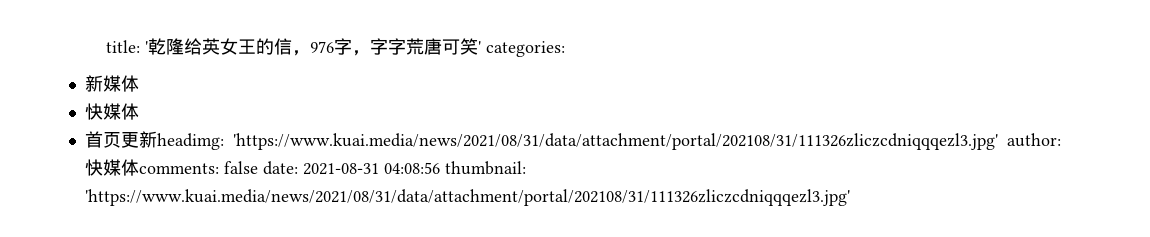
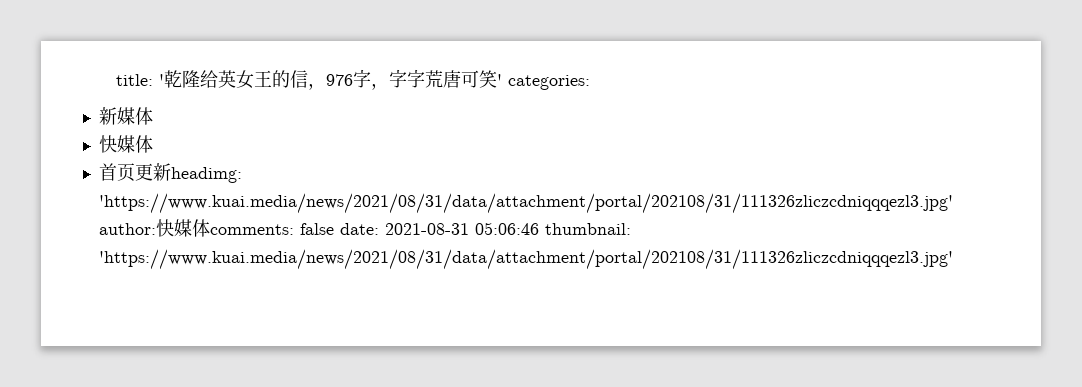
[383,162,440,174] 04:08:56 -> [474,222,539,235] 05:06:46

